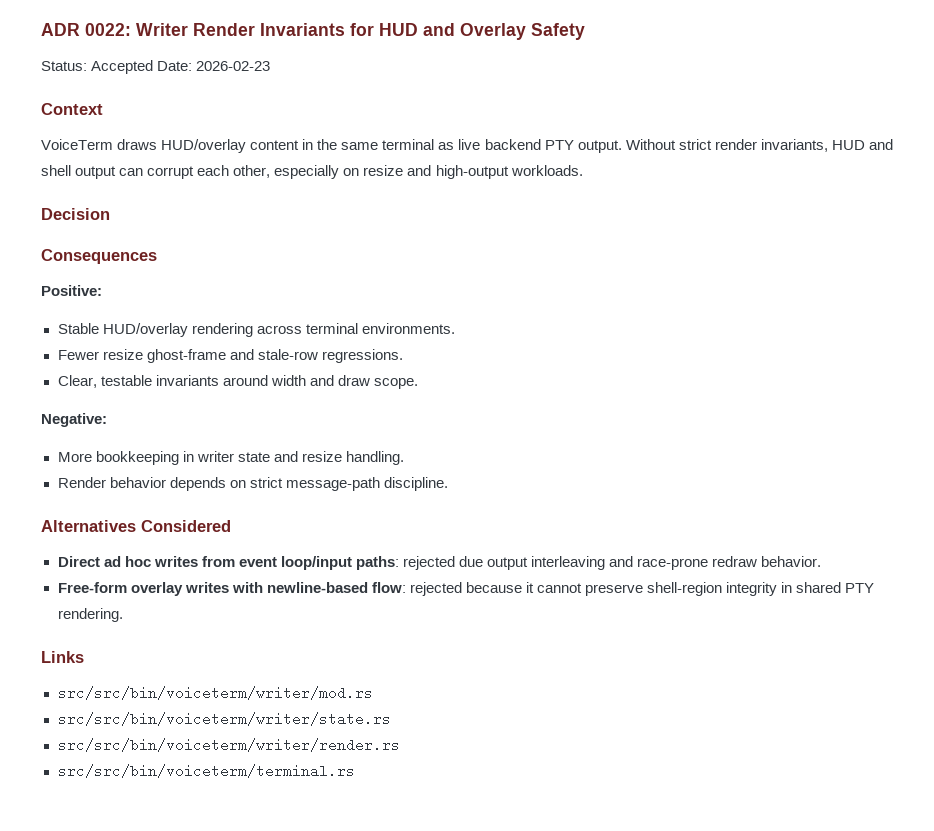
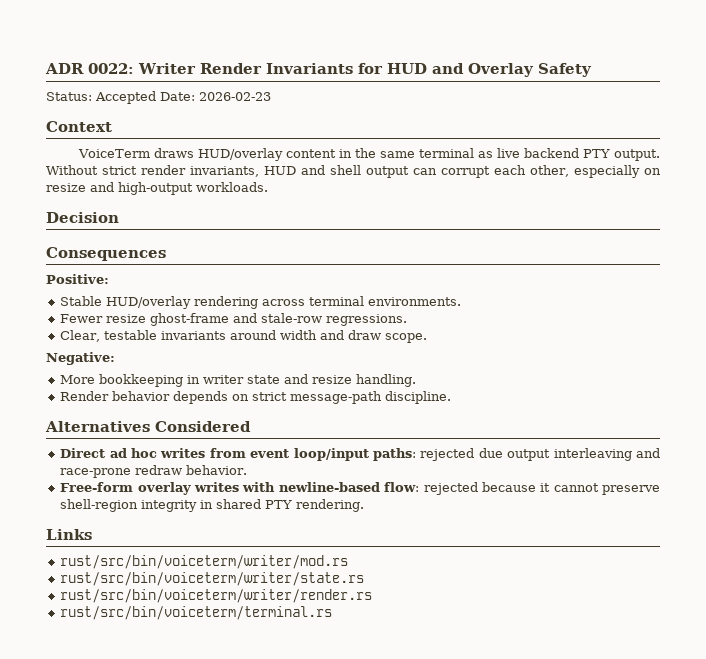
[57,686,373,700] [57,712,391,726] [57,738,400,752] [57,764,355,778] src/src/bin/voiceterm/writer/mod.rs // src/src/bin/voiceterm/writer/state.rs // src/src/bin/voiceterm/writer/render.rs // src/src/bin/voiceterm/terminal.rs -> [60,555,349,569] [60,572,365,586] [60,589,373,603] [60,606,333,620] rust/src/bin/voiceterm/writer/mod.rs // rust/src/bin/voiceterm/writer/state.rs // rust/src/bin/voiceterm/writer/render.rs // rust/src/bin/voiceterm/terminal.rs

